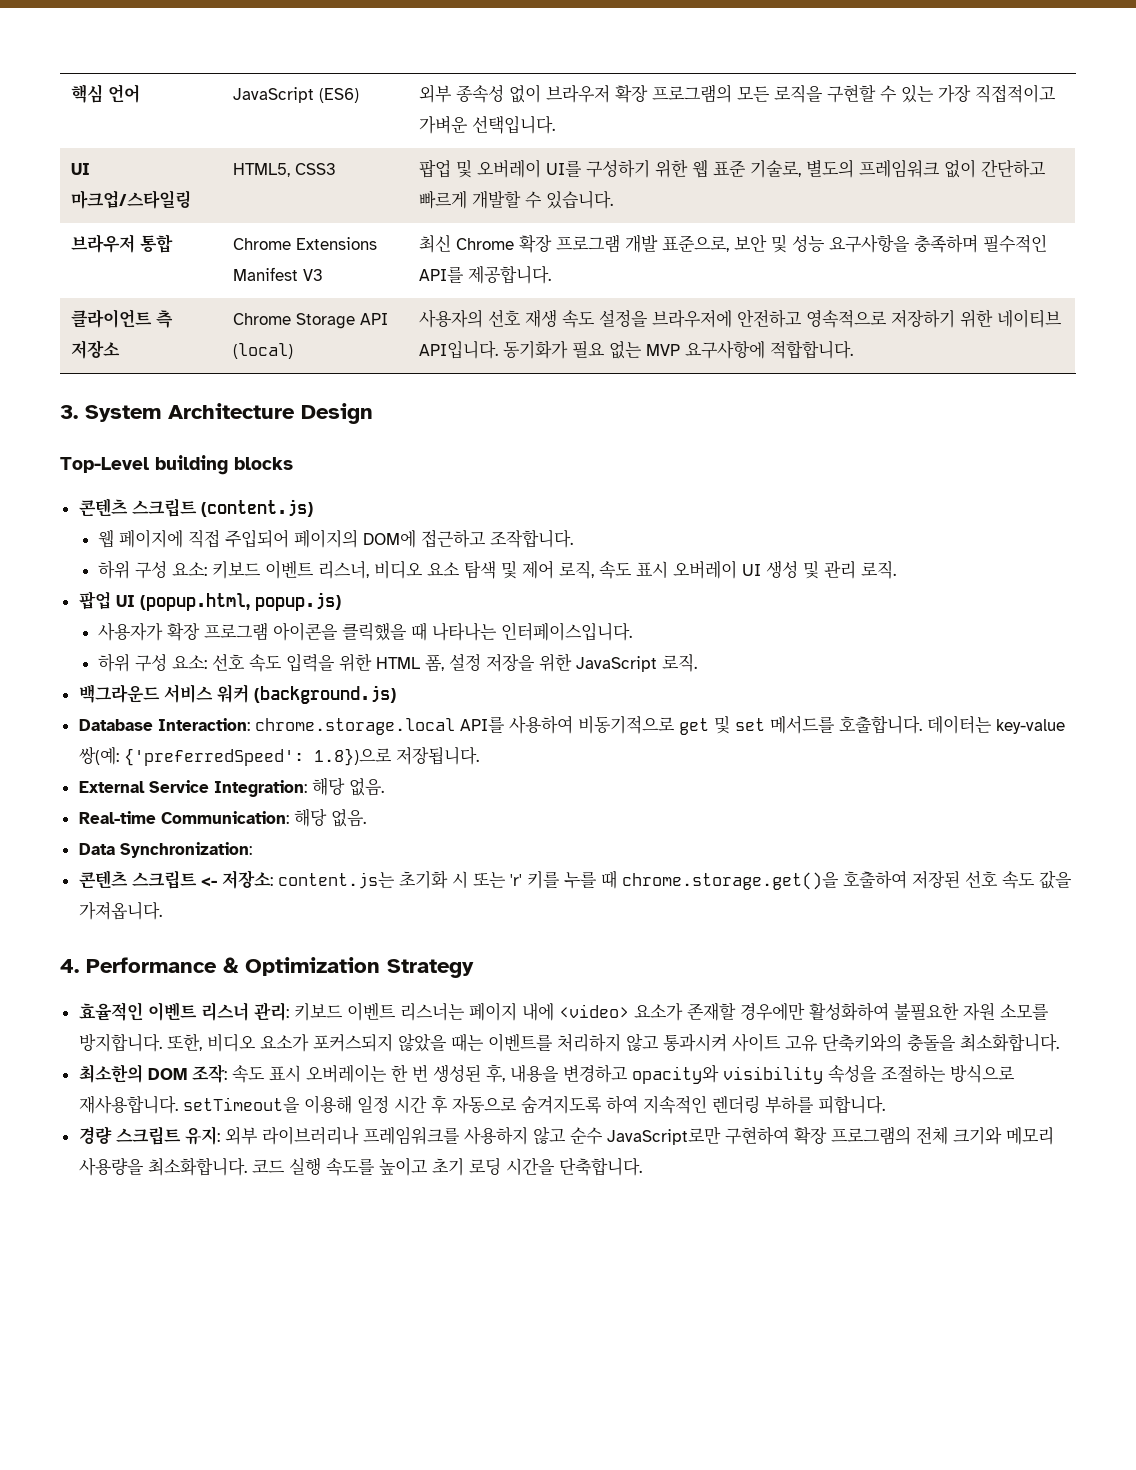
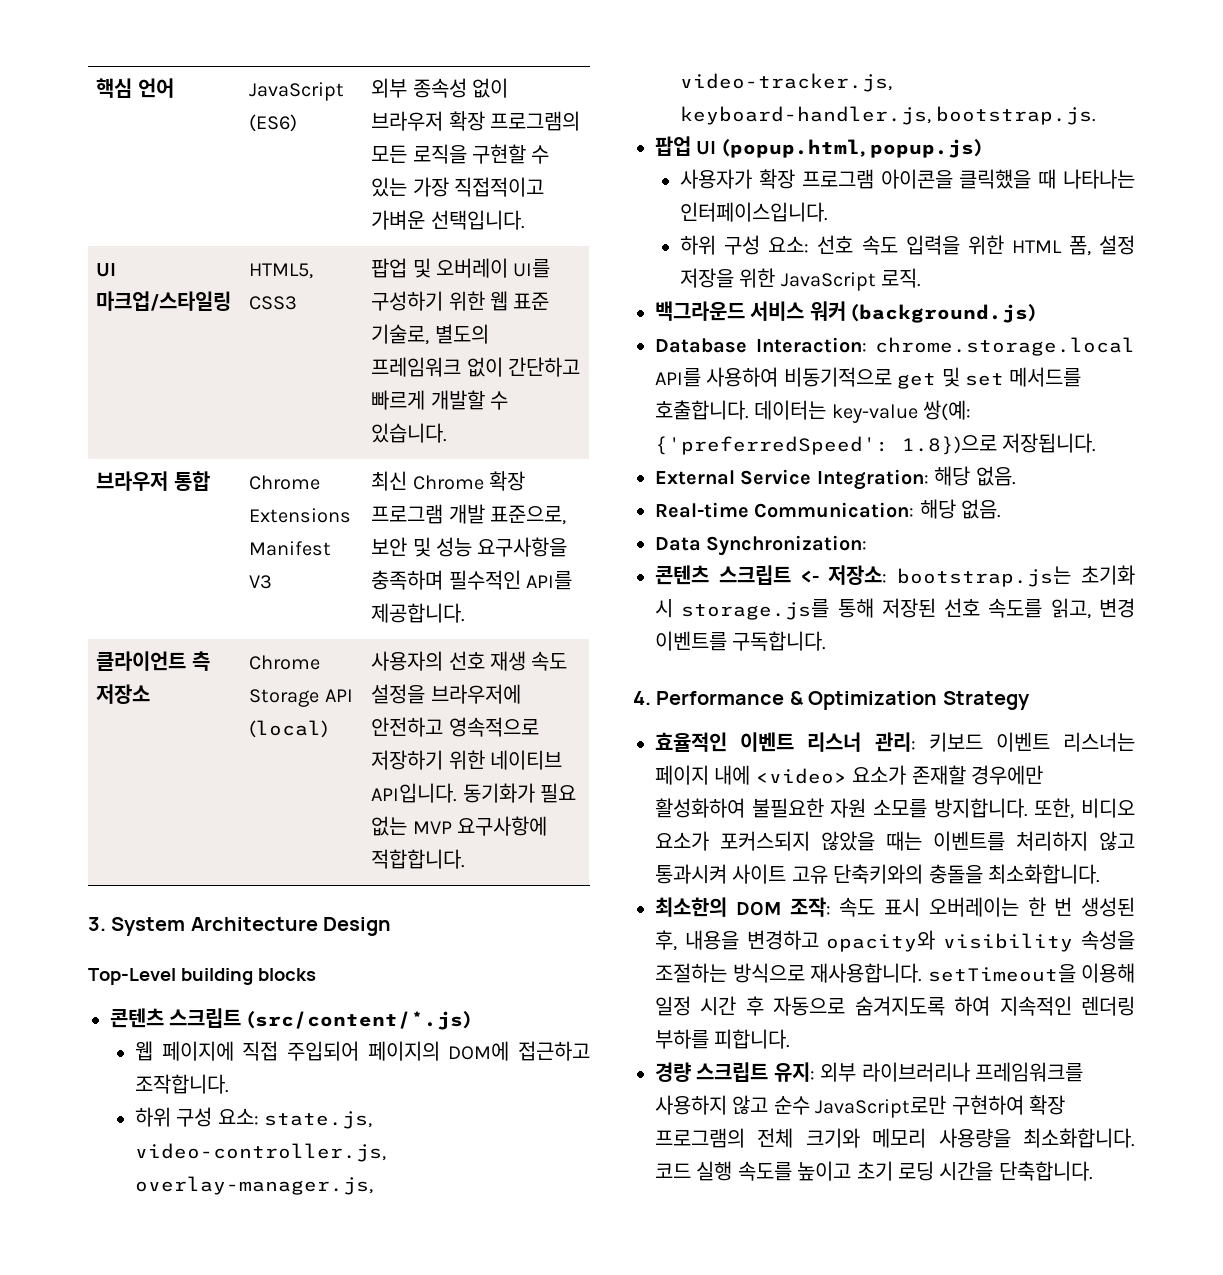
[200,499,313,517] (content.js) -> [246,1010,471,1030] (src/content/*.js)
[212,560,897,579] 키보드 이벤트 리스너, 비디오 요소 탐색 및 제어 로직, 속도 표시 오버레이 UI 생성 및 관리 로직. -> [264,1111,373,1129] [135,1143,387,1162] [135,1176,374,1195] [680,73,893,92] [680,106,1097,125] state.js, video-controller.js, overlay-manager.js, video-tracker.js, keyboard-handler.js, bootstrap.js.
[277,872,395,889] content.js는 -> [897,566,1072,587] bootstrap.js는
[472,870,1072,890] [78,902,162,920] 또는 'r' 키를 누를 때 chrome.storage.get()을 호출하여 저장된 선호 속도 값을 가져옵니다. -> [681,598,1135,620] [655,631,827,651] storage.js를 통해 저장된 선호 속도를 읽고, 변경 이벤트를 구독합니다.

